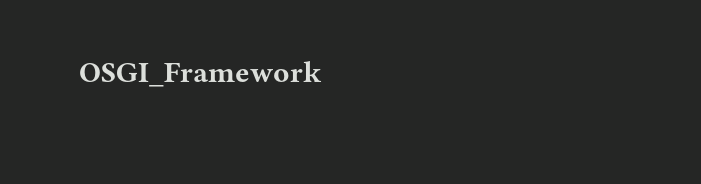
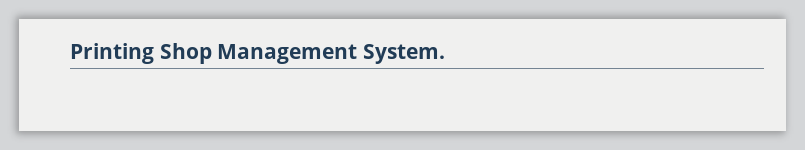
[79,61,322,87] OSGI_Framework -> [70,43,446,64] Printing Shop Management System.

